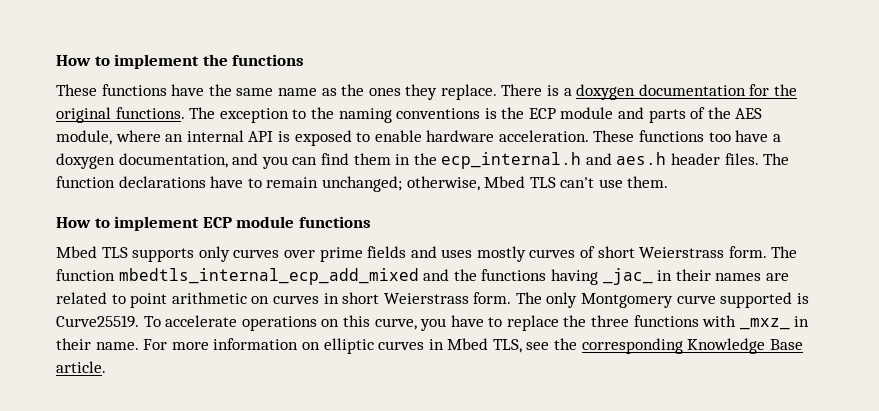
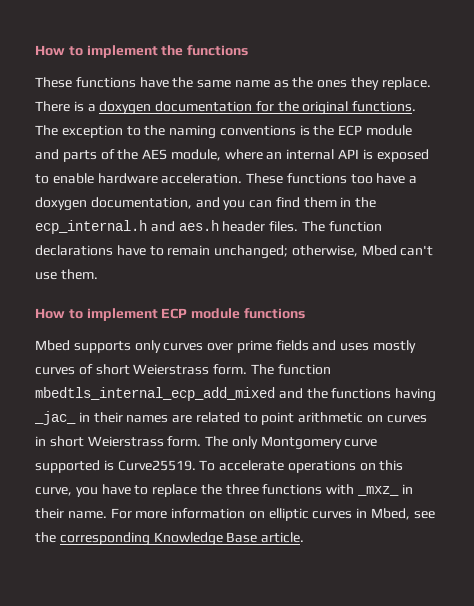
[529,177,556,188] TLS -> (397, 250) none
[101,247,128,258] TLS -> (70, 345) none
[447,338,522,353] Mbed TLS, -> [371,508,411,520] Mbed,

